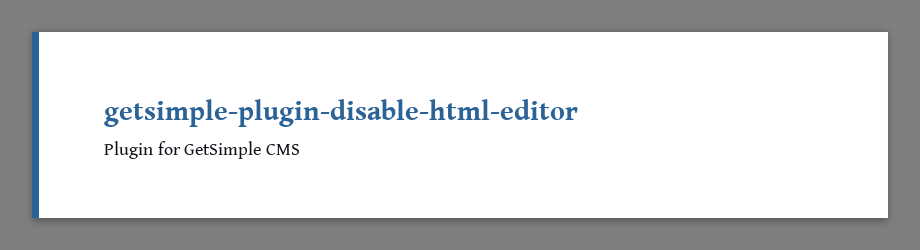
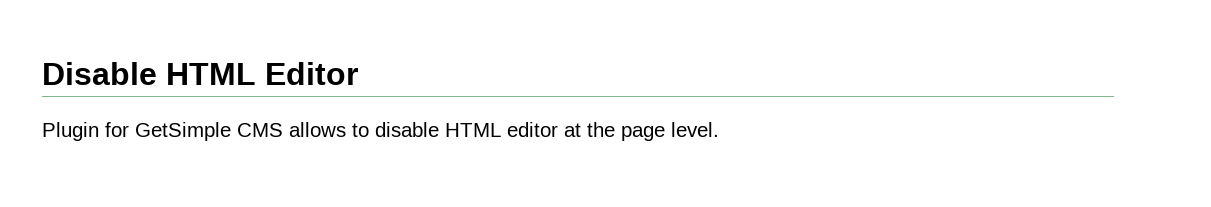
[104,99,578,127] getsimple-plugin-disable-html-editor -> [42,62,358,85] Disable HTML Editor
(301, 149) none -> [289,122,719,141] allows to disable HTML editor at the page level.

